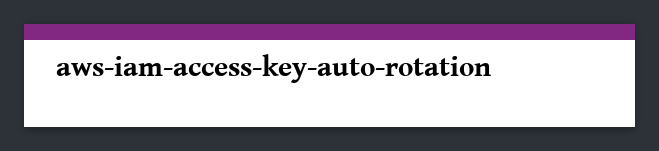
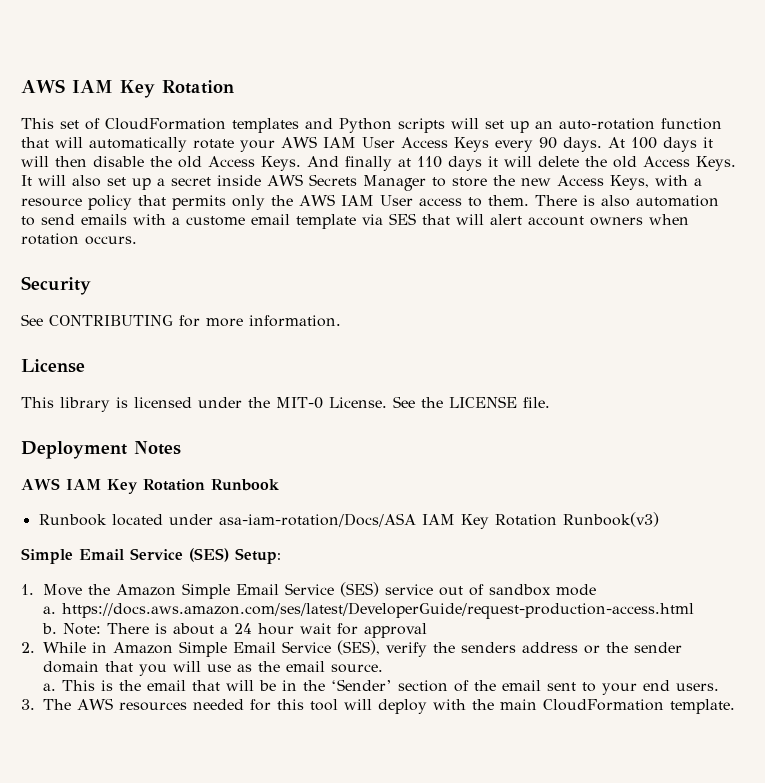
[56,54,491,83] aws-iam-access-key-auto-rotation -> [21,79,234,98] [21,118,722,133] [21,136,713,152] [21,156,736,171] [21,174,702,191] [21,194,719,210] [21,213,689,229] [21,233,137,245] [21,276,91,295] [21,314,341,327] [21,359,85,373] [21,396,550,412] [21,441,181,459] [21,478,279,494] [38,512,659,529] [21,548,281,564] [21,582,596,599] [42,602,694,619] [41,623,427,638] [21,640,682,657] [43,661,383,676] [42,679,719,695] [21,698,735,714] AWS IAM Key Rotation // This set of CloudFormation templates and Python scripts will set up an auto-rotation function that will automatically rotate your AWS IAM User Access Keys every 90 days. At 100 days it will then disable the old Access Keys. And finally at 110 days it will delete the old Access Keys. It will also set up a secret inside AWS Secrets Manager to store the new Access Keys, with a resource policy that permits only the AWS IAM User access to them. There is also automation to send emails with a custome email template via SES that will alert account owners when rotation occurs. // Security // See CONTRIBUTING for more information. // License // This library is licensed under the MIT-0 License. See the LICENSE file. // Deployment Notes // AWS IAM Key Rotation Runbook // Runbook located under asa-iam-rotation/Docs/ASA IAM Key Rotation Runbook(v3) // Simple Email Service (SES) Setup: // 1. Move the Amazon Simple Email Service (SES) service out of sandbox mode // a. https://docs.aws.amazon.com/ses/latest/DeveloperGuide/request-production-access.html // b. Note: There is about a 24 hour wait for approval // 2. While in Amazon Simple Email Service (SES), verify the senders address or the sender domain that you will use as the email source. // a. This is the email that will be in the ‘Sender’ section of the email sent to your end users. // 3. The AWS resources needed for this tool will deploy with the main CloudFormation template.

